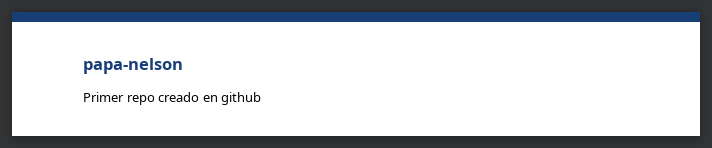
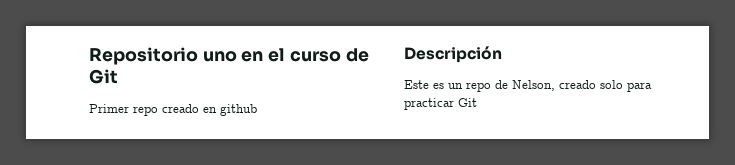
[83,58,183,74] papa-nelson -> [89,47,369,65] [89,69,118,84] Repositorio uno en el curso de Git
(262, 98) none -> [404,46,502,63] [404,80,652,92] [404,98,477,110] // Descripción // Este es un repo de Nelson, creado solo para practicar Git

